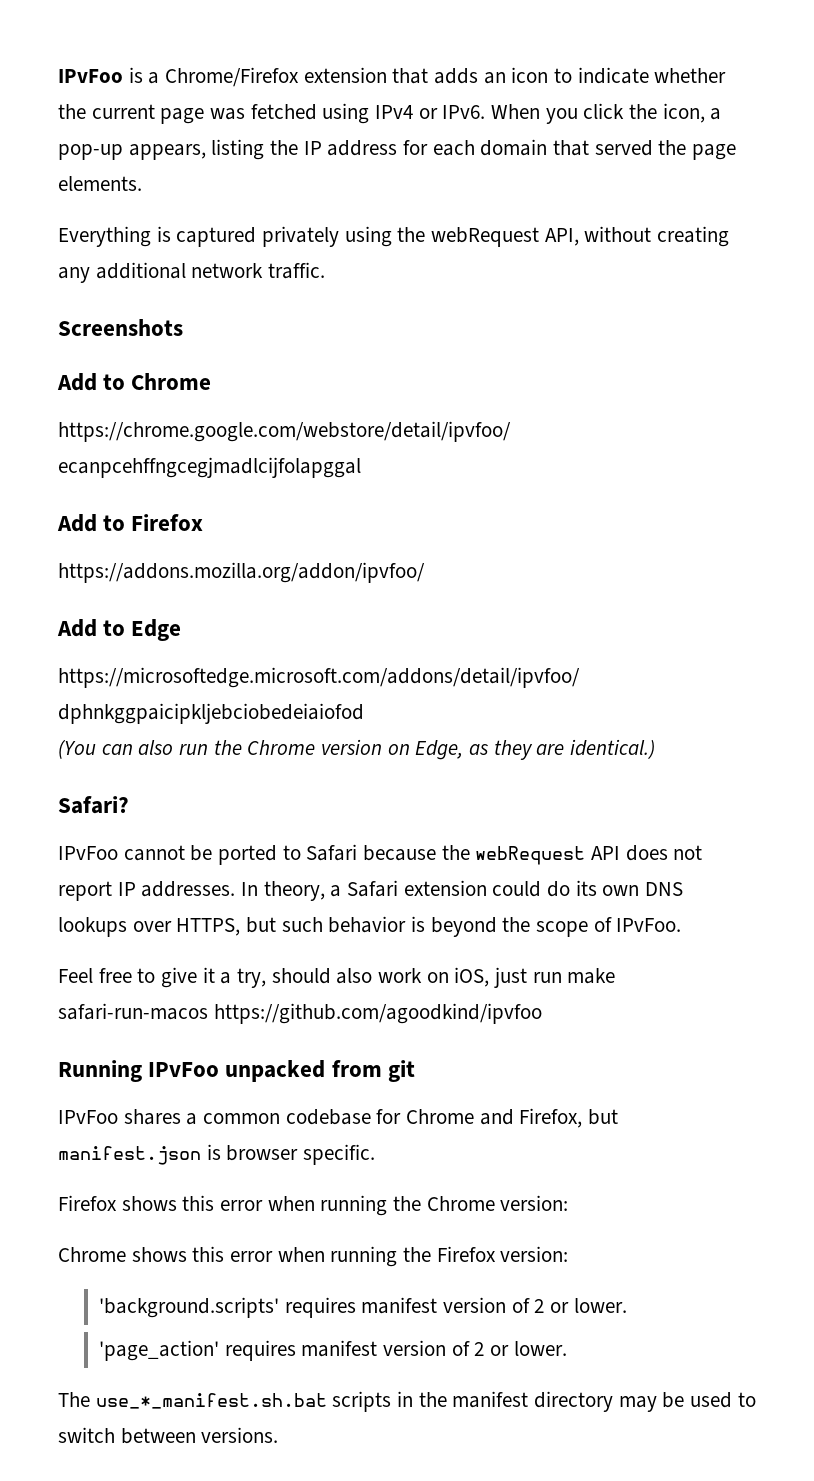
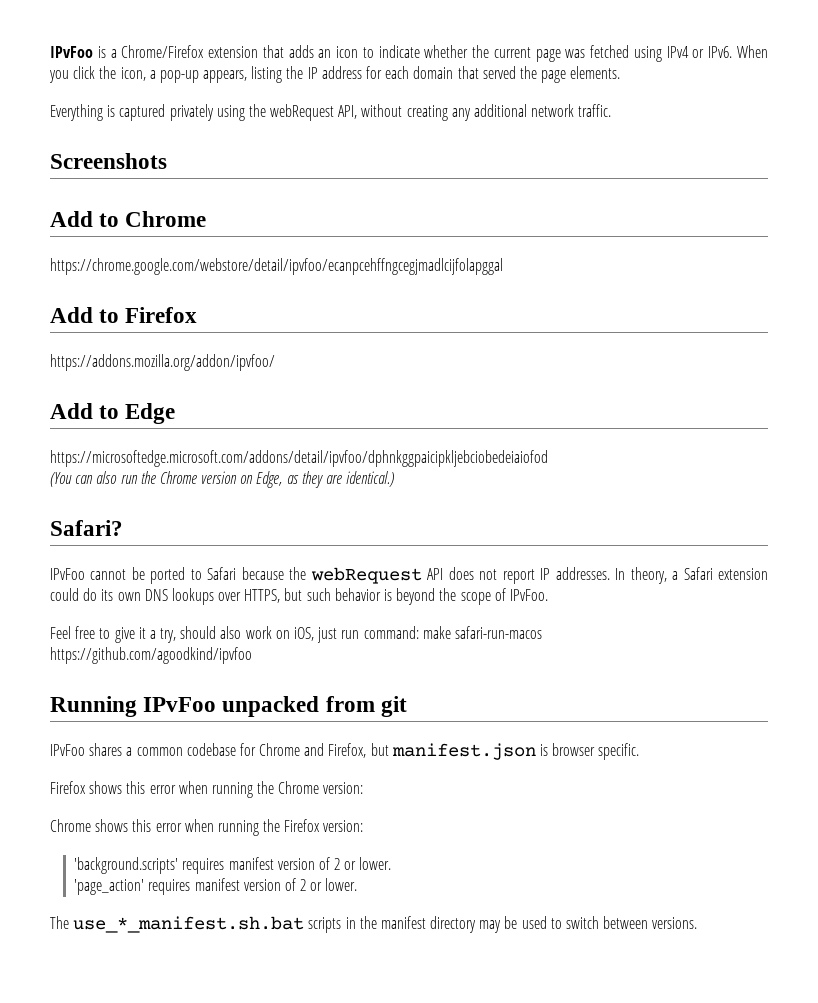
(562, 977) none -> [363,626,419,639] command:
(208, 1011) none -> (542, 632) //

